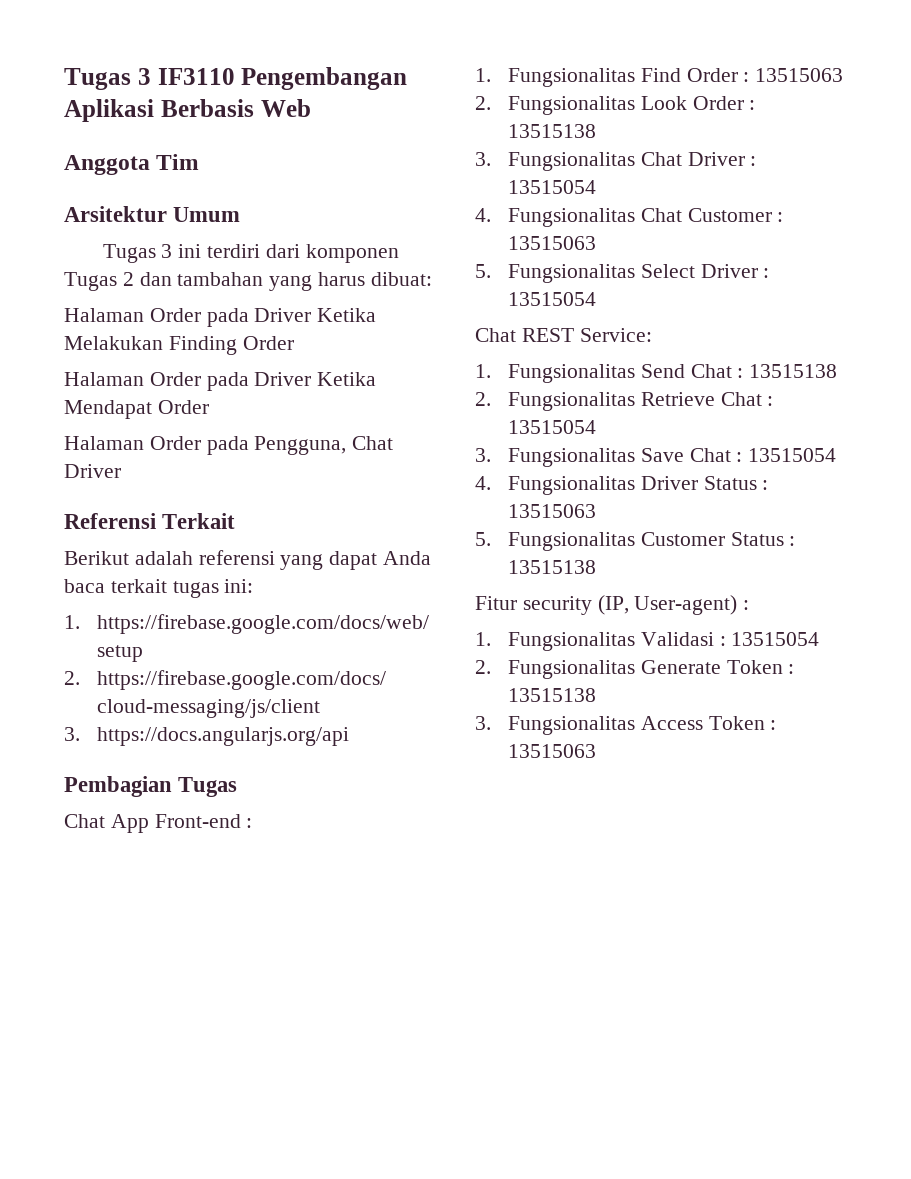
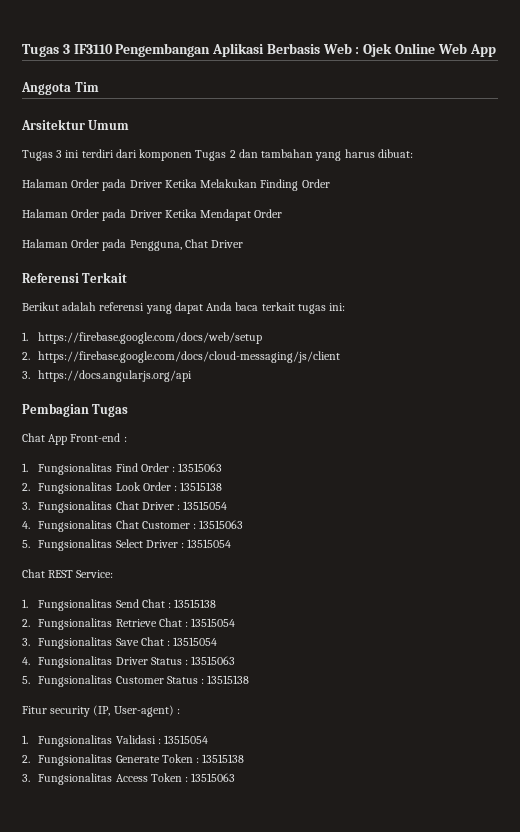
(311, 108) none -> [355,43,496,57] : Ojek Online Web App

